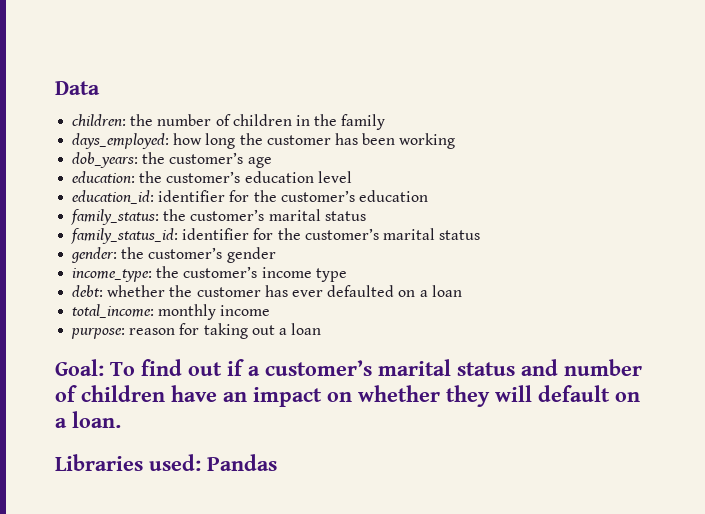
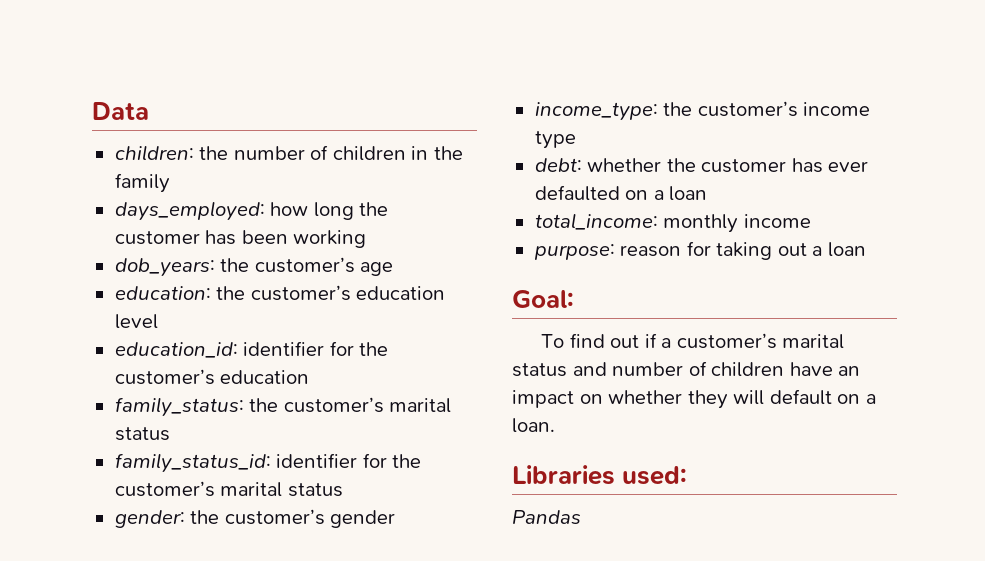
(104, 367) none -> (574, 299) //
(201, 462) none -> (688, 475) //

